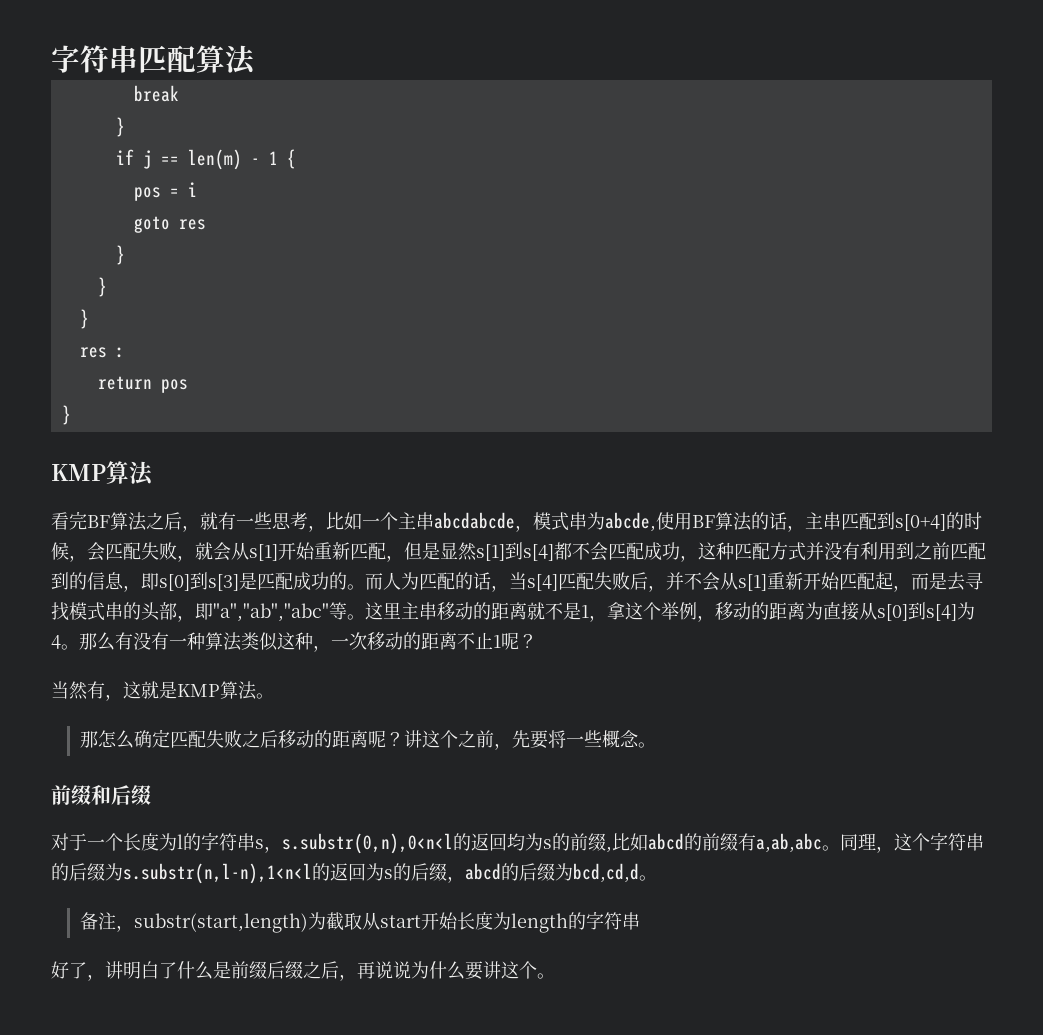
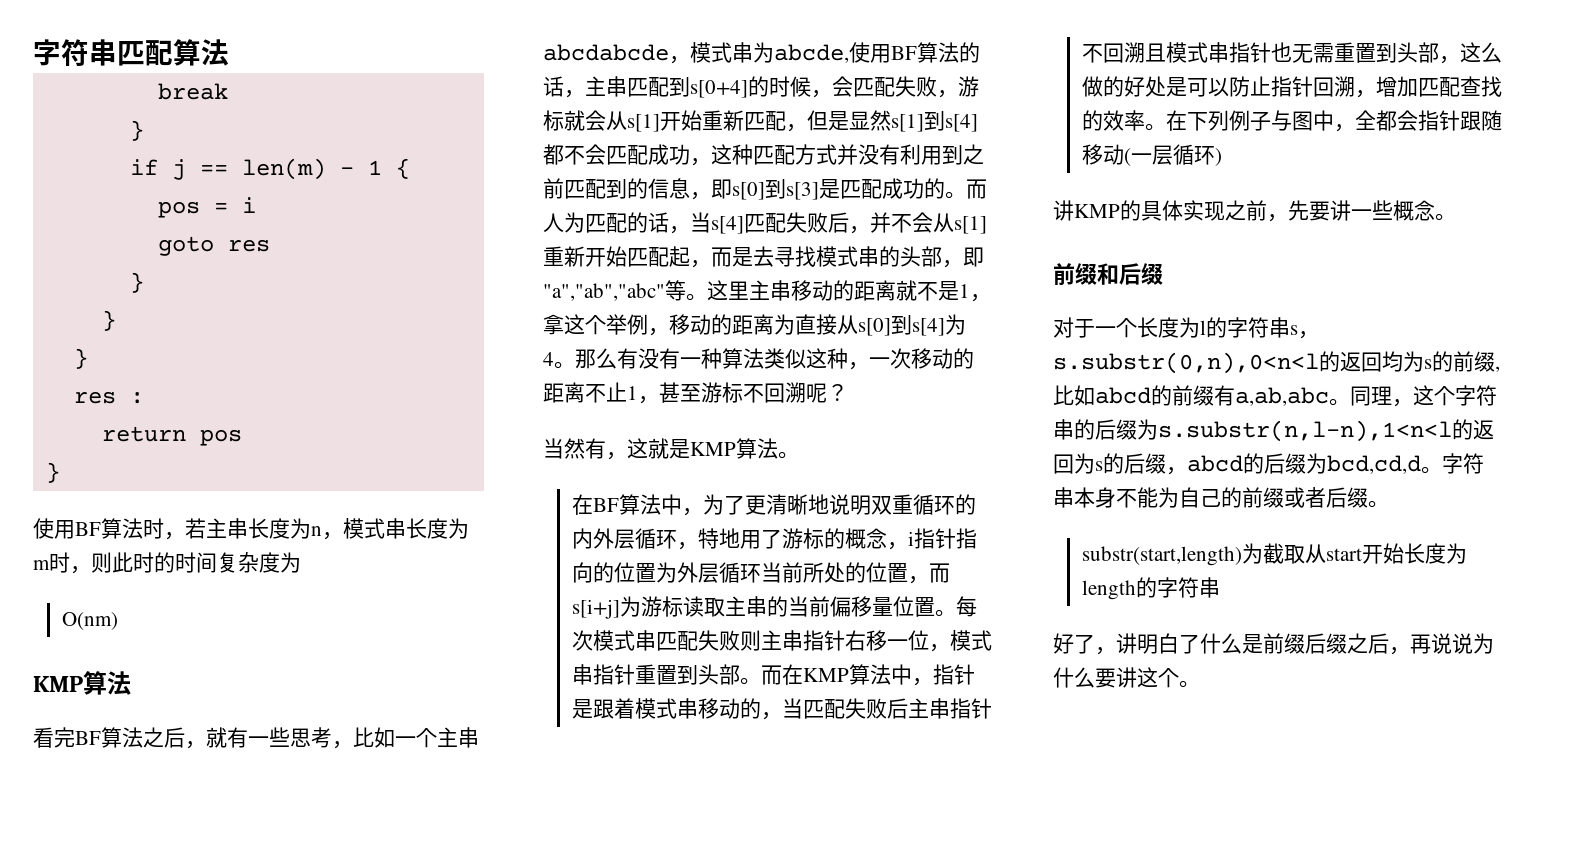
(71, 415) none -> [33,518,469,540] [33,552,301,574] [61,612,118,630] // 使用BF算法时，若主串长度为n，模式串长度为m时，则此时的时间复杂度为 // O(nm)
(195, 558) none -> [958,76,979,97] [543,110,564,131] 游标
(501, 641) none -> [638,382,806,404] ，甚至游标不回溯
[80,729,459,749] 那怎么确定匹配失败之后移动的距离呢？讲这个 -> [571,494,976,516] [571,528,977,550] [571,562,950,584] [571,596,977,619] [571,630,992,652] [571,664,975,686] [571,698,992,720] [1081,42,1502,64] [1081,76,1502,98] [1081,110,1502,132] [1081,144,1222,166] [1053,200,1225,221] 在BF算法中，为了更清晰地说明双重循环的内外层循环，特地用了游标的概念，i指针指向的位置为外层循环当前所处的位置，而s[i+j]为游标读取主串的当前偏移量位置。每次模式串匹配失败则主串指针右移一位，模式串指针重置到头部。而在KMP算法中，指针是跟着模式串移动的，当匹配失败后主串指针不回溯且模式串指针也无需重置到头部，这么做的好处是可以防止指针回溯，增加匹配查找的效率。在下列例子与图中，全都会指针跟随移动(一层循环) // 讲KMP的具体实现
[548,730,567,748] 将 -> [1330,200,1351,221] 讲
[80,912,135,932] // 备注， -> [1442,453,1484,474] [1053,487,1389,508] 字符串本身不能为自己的前缀或者后缀。 //

